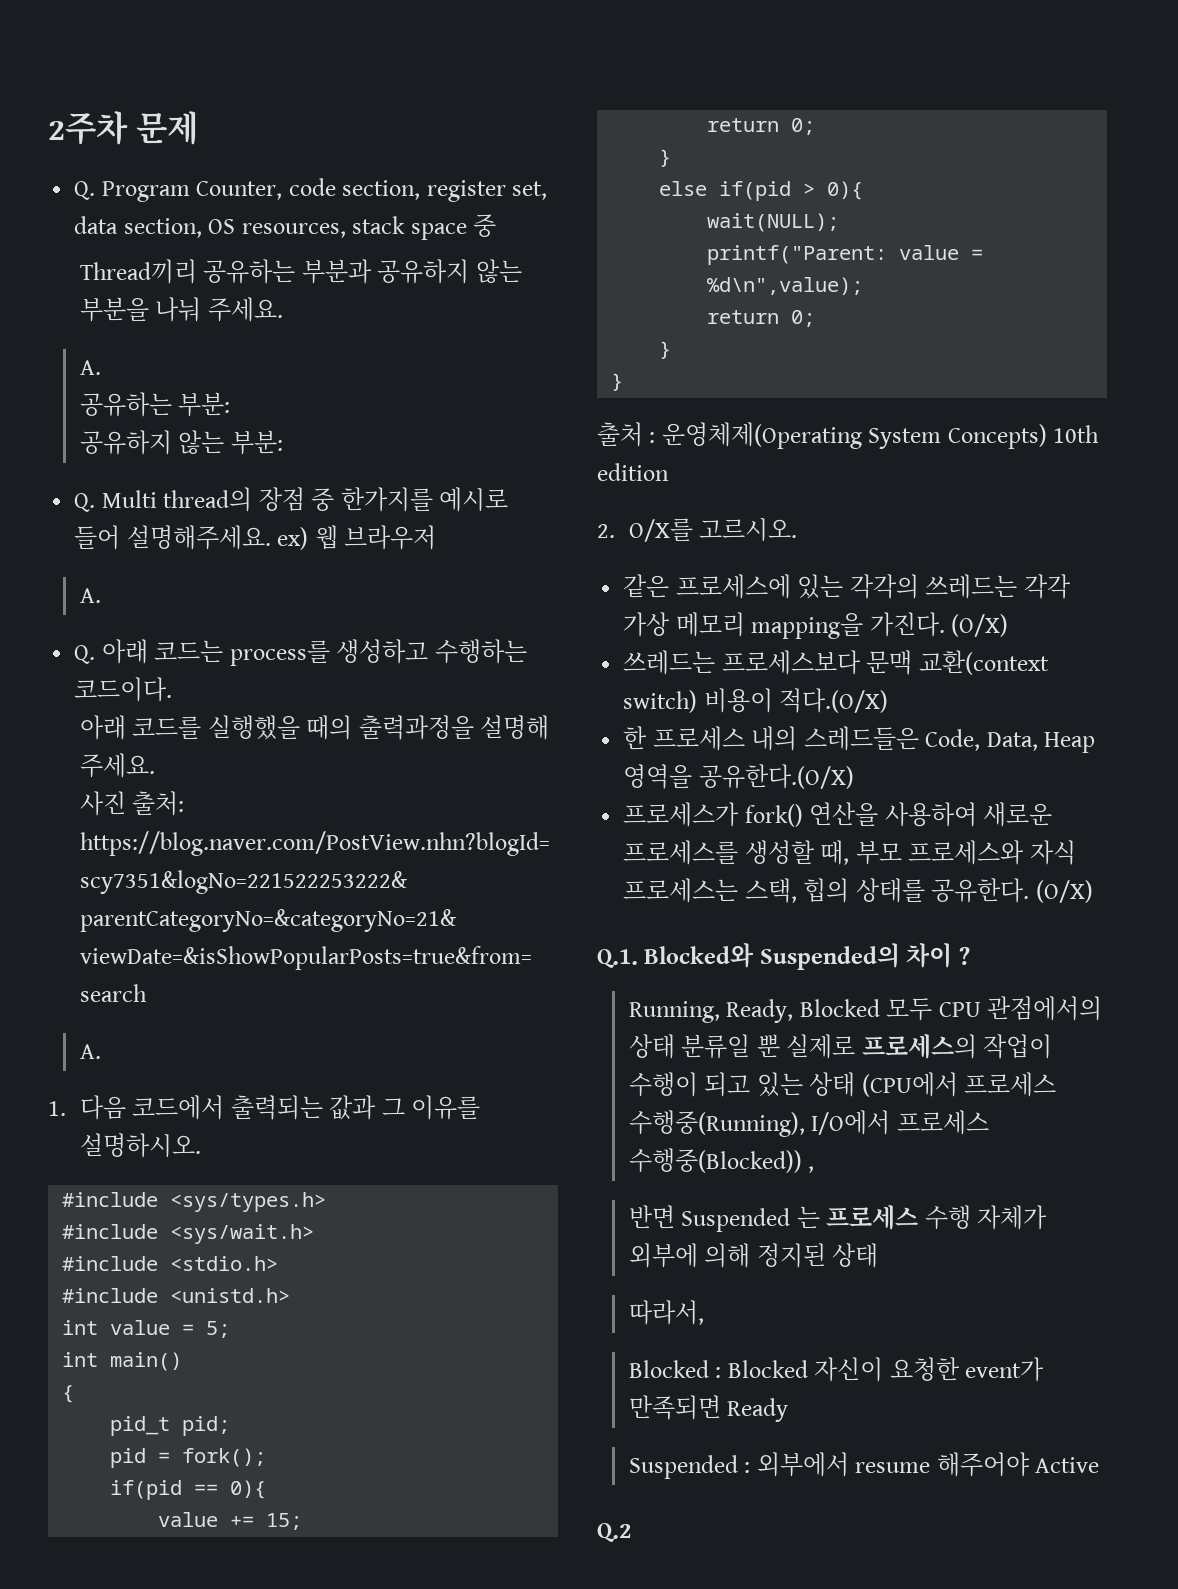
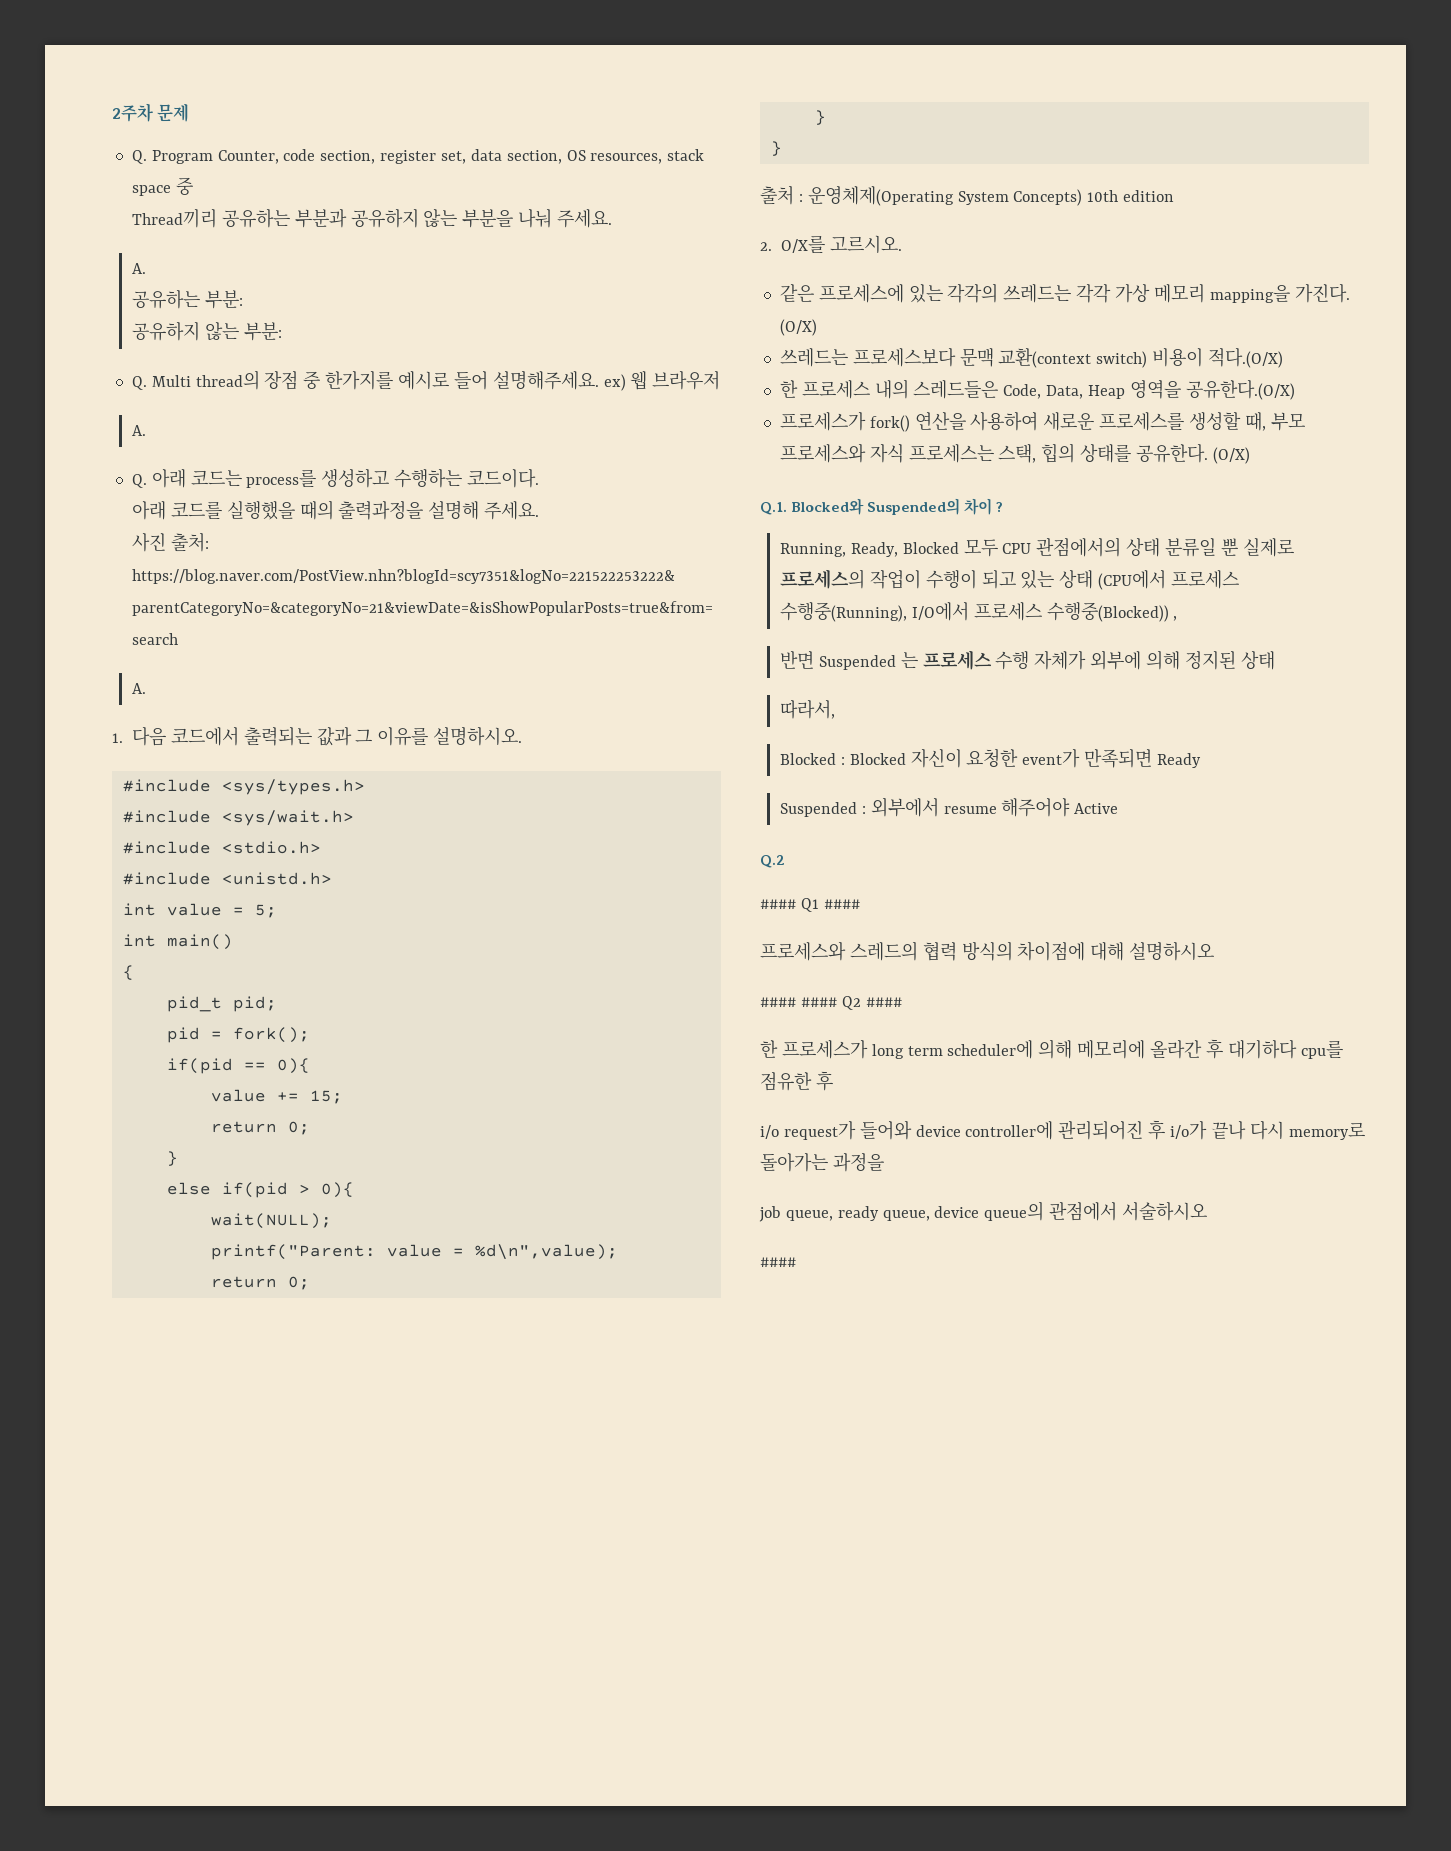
(631, 1532) none -> [760,898,860,912] [760,941,1215,961] [760,996,902,1010] [760,1039,1343,1059] [760,1071,833,1091] [760,1120,1365,1140] [760,1153,884,1172] [759,1201,1208,1222] [760,1257,796,1267] // #### Q1 #### // 프로세스와 스레드의 협력 방식의 차이점에 대해 설명하시오 // #### #### Q2 #### // 한 프로세스가 long term scheduler에 의해 메모리에 올라간 후 대기하다 cpu를 점유한 후 // i/o request가 들어와 device controller에 관리되어진 후 i/o가 끝나 다시 memory로 돌아가는 과정을 // job queue, ready queue, device queue의 관점에서 서술하시오 // ####

